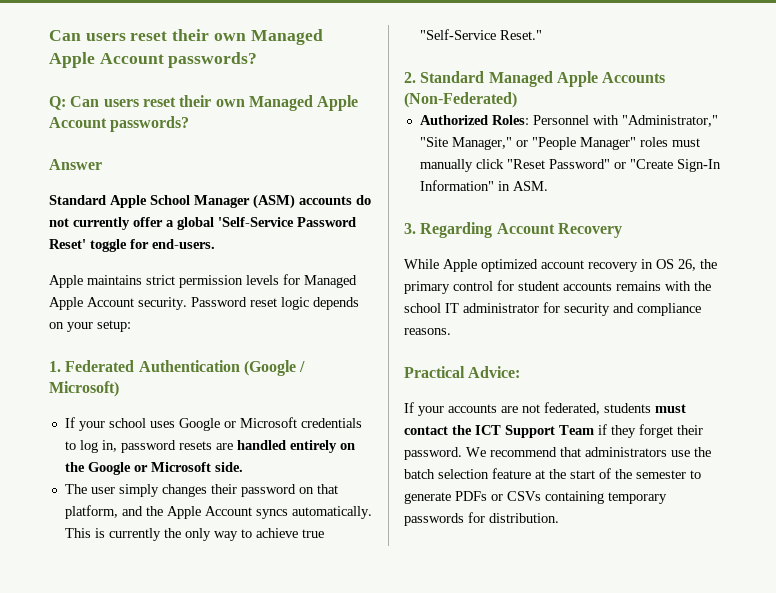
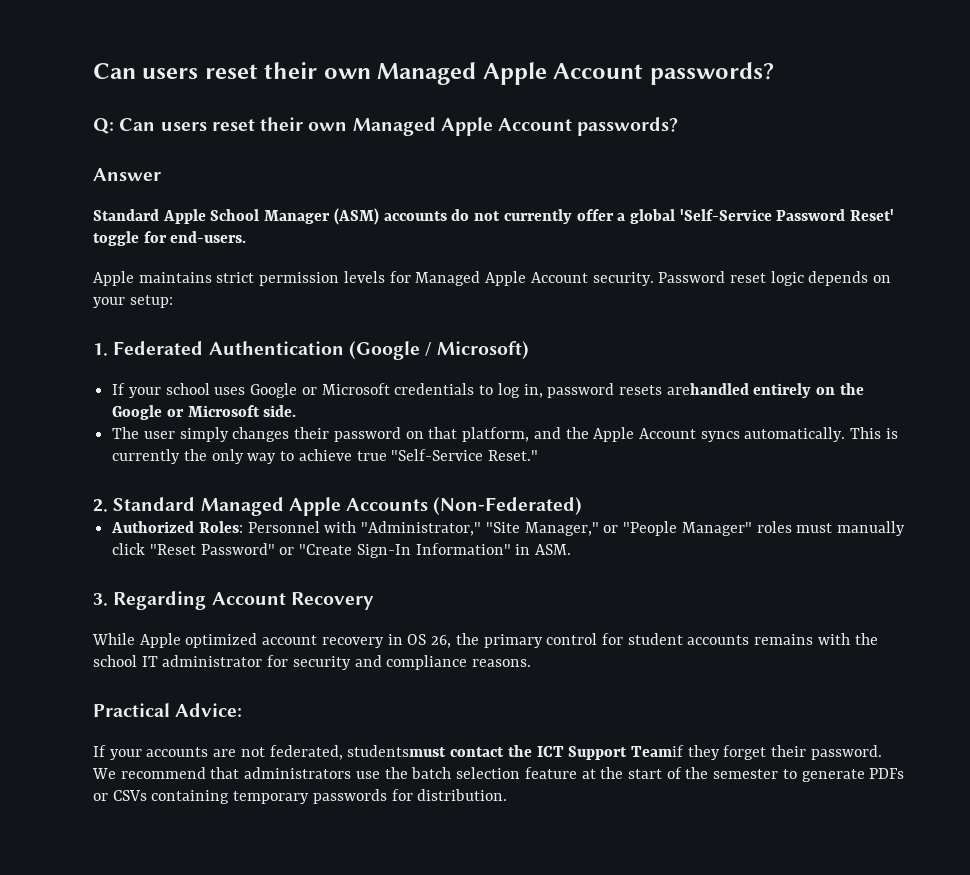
[215,440,286,450] are handled -> [666,383,749,395] arehandled
[604,403,686,413] students must -> [347,745,447,757] studentsmust
[559,424,607,435] Team if -> [630,745,684,757] Teamif

